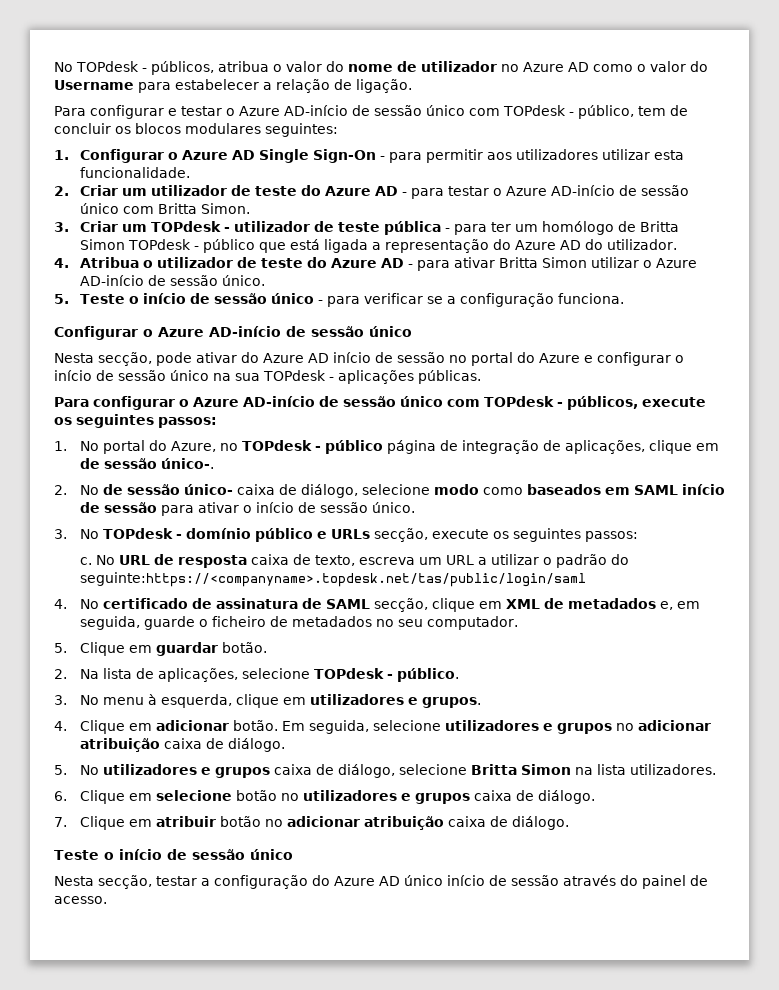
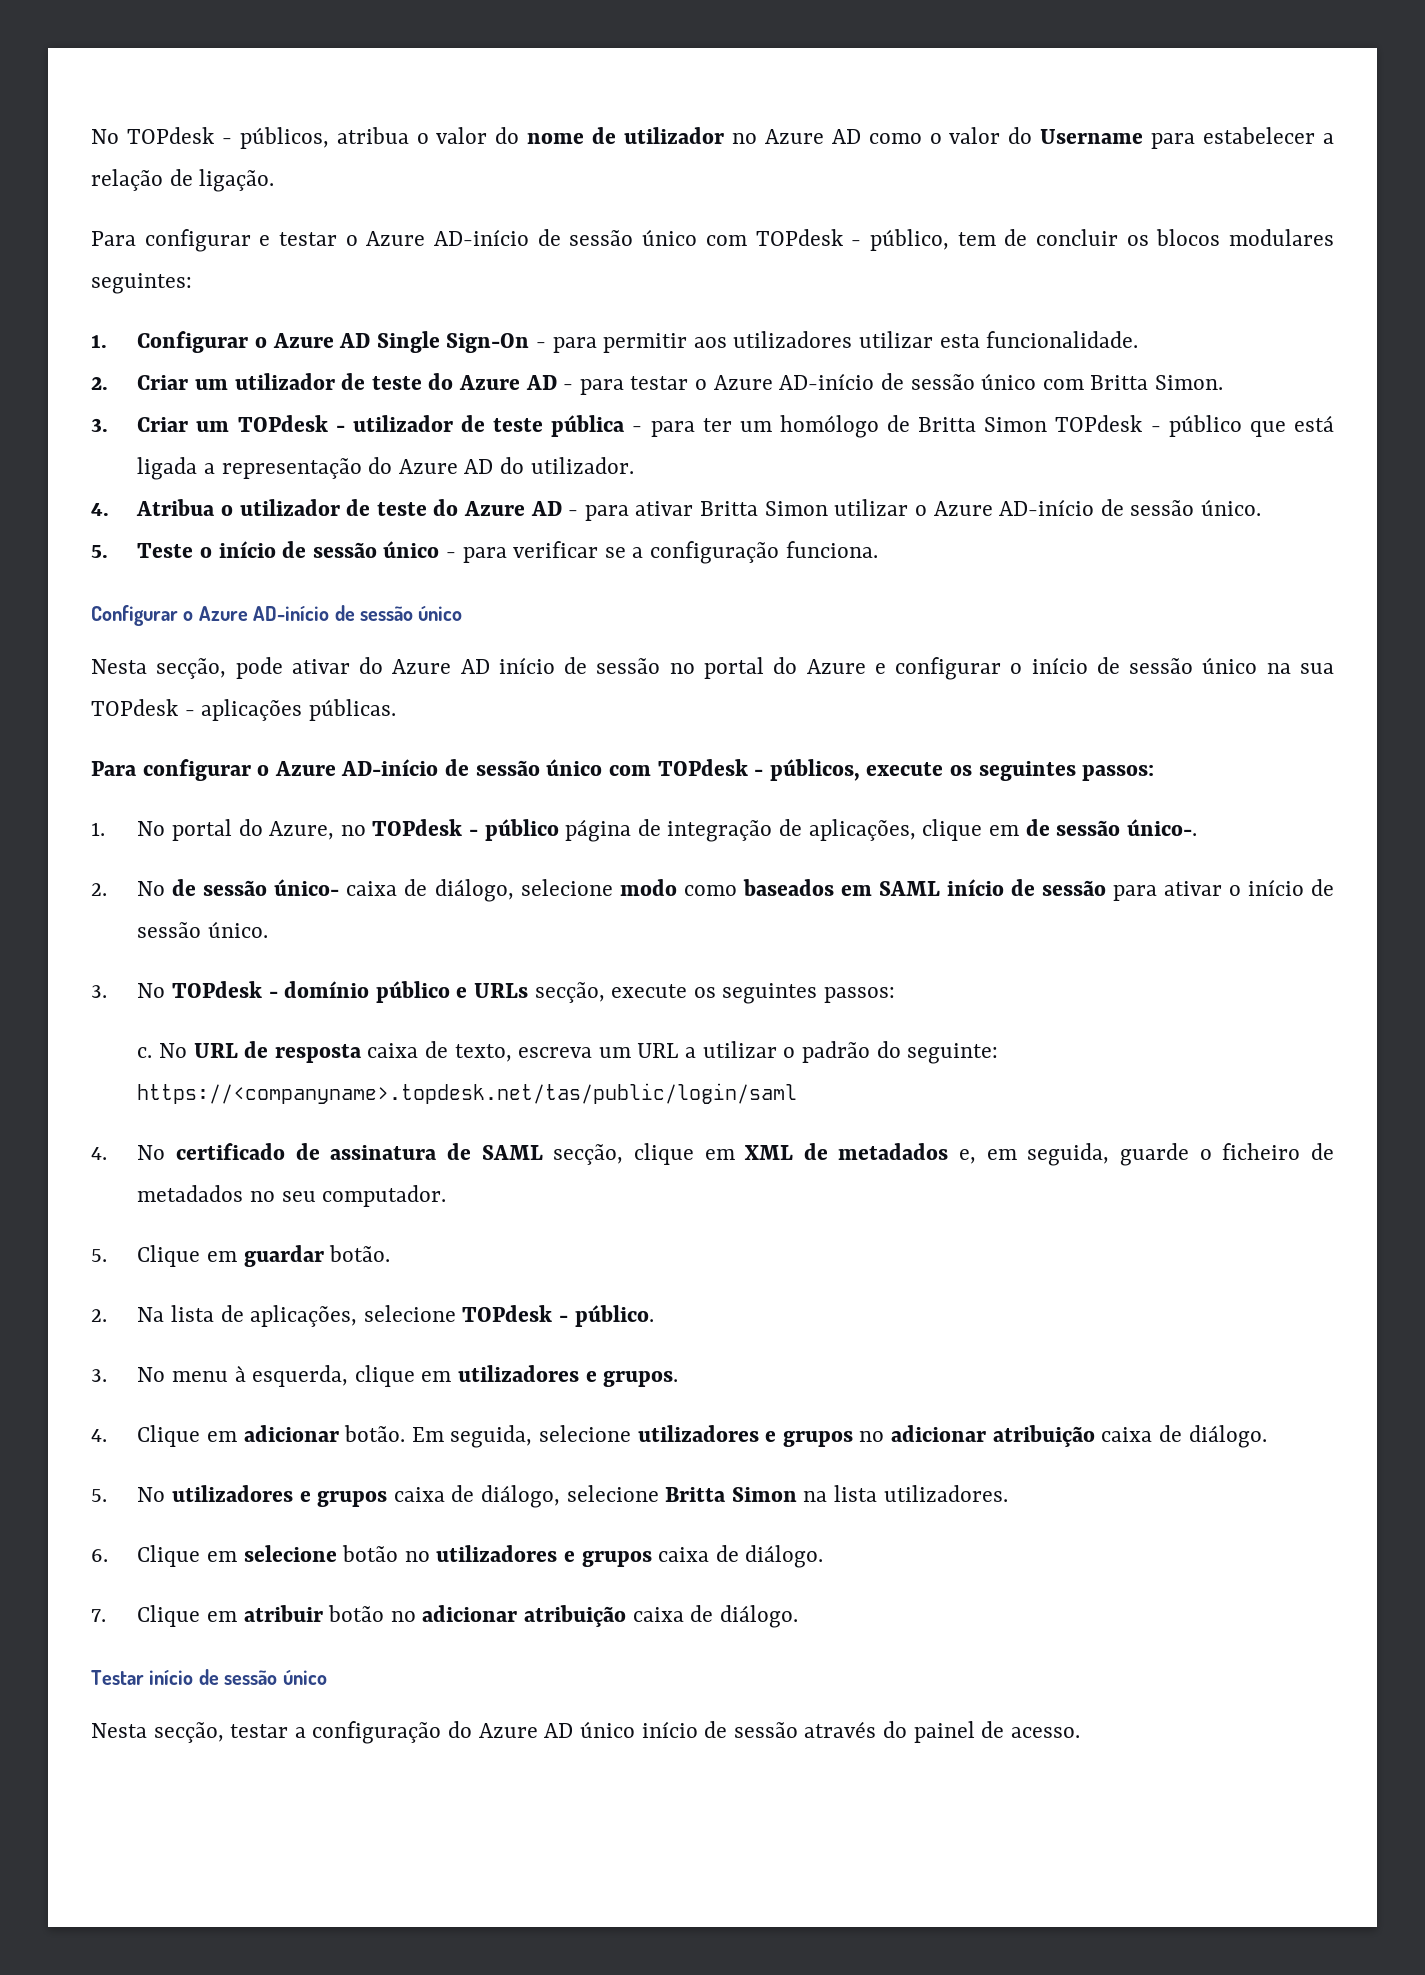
[79,572,586,587] seguinte:https://<companyname>.topdesk.net/tas/public/login/saml -> [907,1043,999,1064] [137,1083,798,1104] seguinte: https://<companyname>.topdesk.net/tas/public/login/saml
[54,850,114,860] Teste o -> [91,1670,144,1685] Testar

